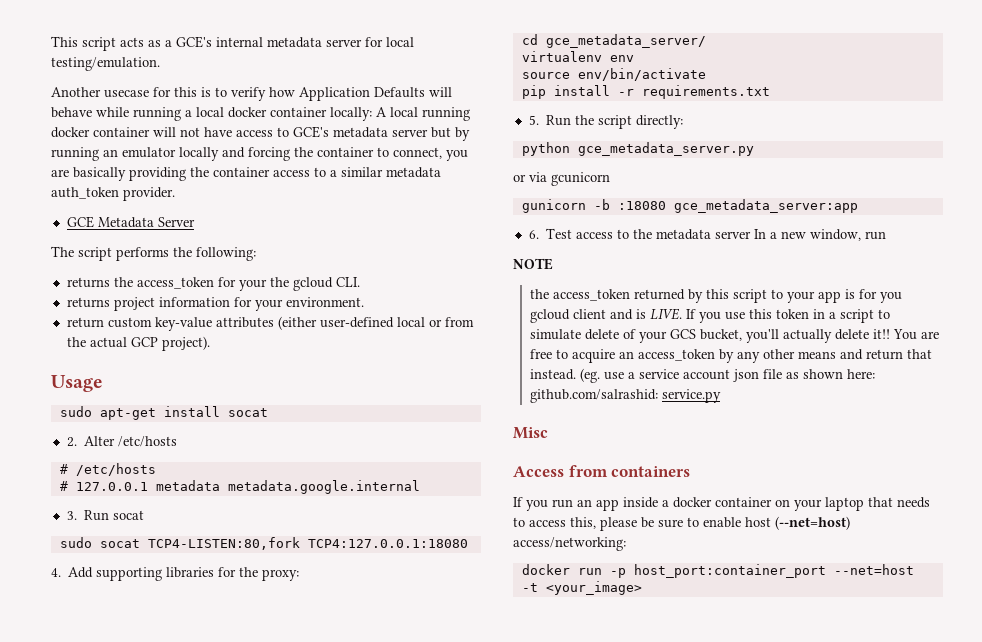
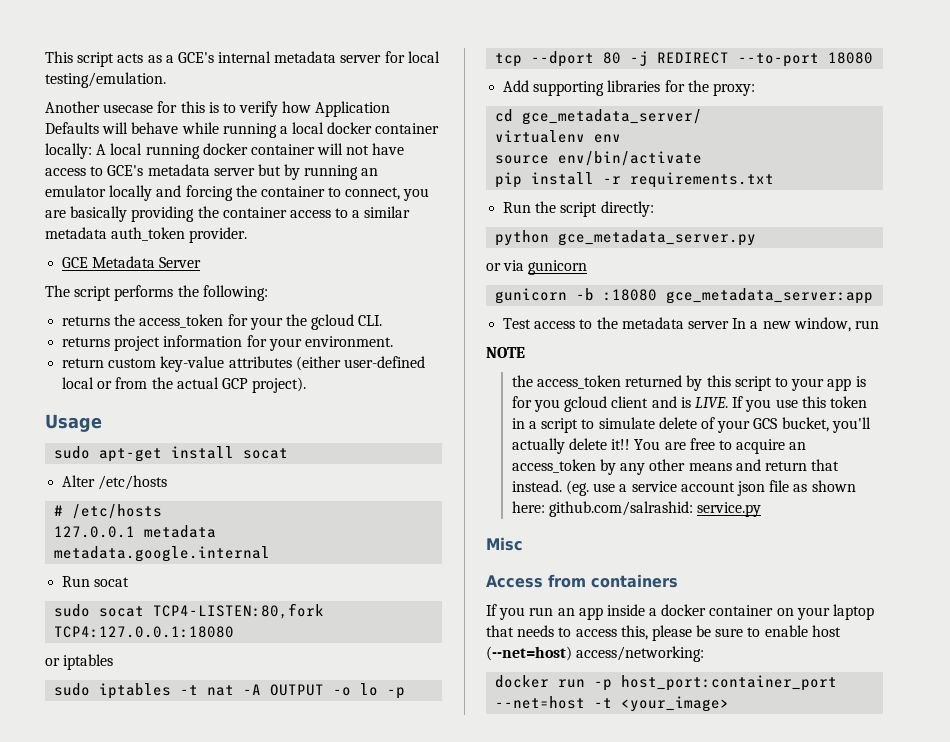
[66,437,77,447] 2. -> (289, 453) none
[59,481,68,491] # -> (163, 511) none
[66,511,77,520] 3. -> (271, 554) none
[51,568,61,577] 4. -> [45,654,114,670] [54,683,406,699] [495,51,874,67] or iptables // sudo iptables -t nat -A OUTPUT -o lo -p tcp --dport 80 -j REDIRECT --to-port 18080 //
[528,115,539,125] 5. -> (775, 180) none
[551,172,610,186] gcunicorn -> [528,260,588,275] gunicorn
[528,230,539,239] 6. -> (874, 296) none

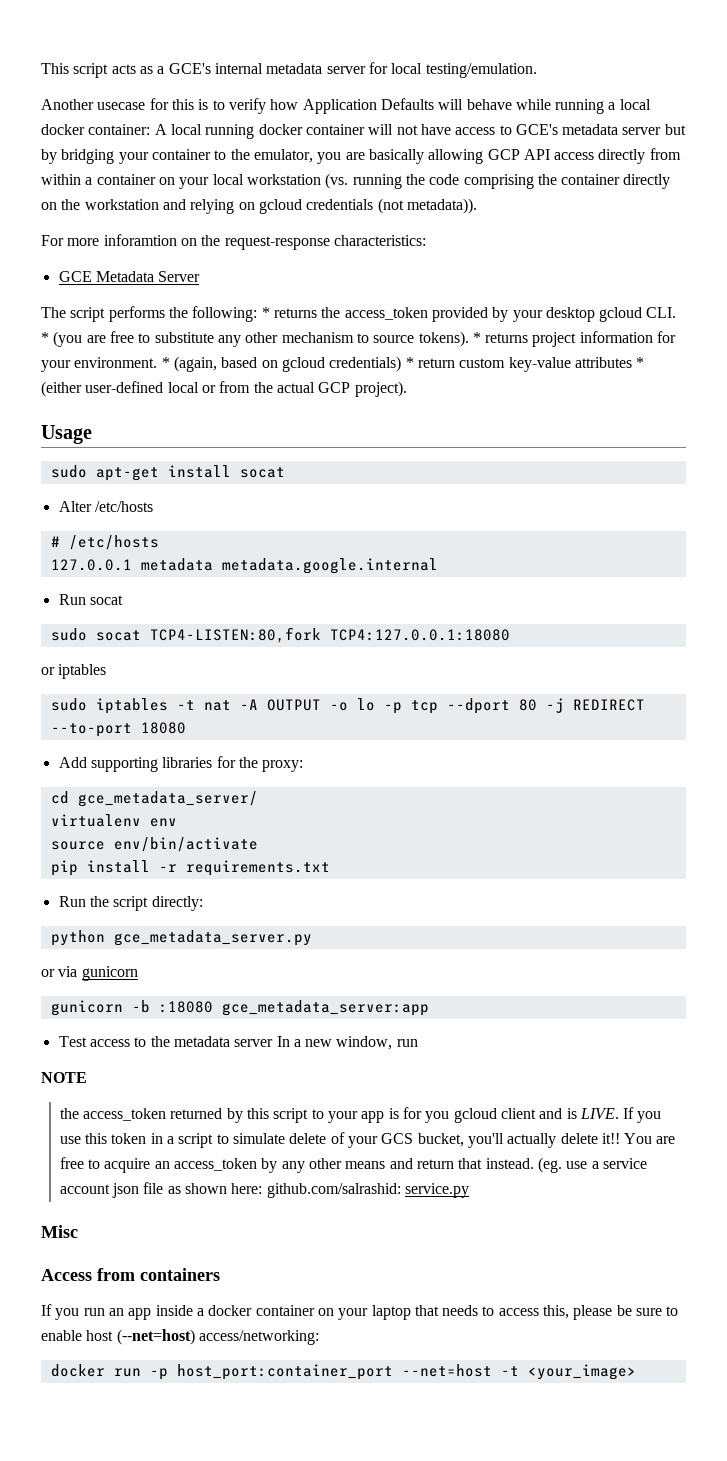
[375,123,440,134] [45,143,92,159] container locally: -> [88,124,151,135] container:
[304,165,379,180] [45,185,430,201] [45,206,411,222] [45,227,248,243] running an emulator locally and forcing the container to connect, you are basically providing the container access to a similar metadata auth_token provider. -> [61,148,681,164] [41,173,671,189] [41,198,477,214] [41,234,426,250] bridging your container to the emulator, you are basically allowing GCP API access directly from within a container on your local workstation (vs. running the code comprising the container directly on the workstation and relying on gcloud credentials (not metadata)). // For more inforamtion on the request-response characteristics:
(268, 293) // -> [261,307,270,318] *
[227,314,383,330] for your the gcloud CLI. // -> [431,307,677,322] [41,331,481,347] provided by your desktop gcloud CLI. * (you are free to substitute any other mechanism to source tokens). *
(393, 341) // -> [161,356,414,372] * (again, based on gcloud credentials) *
(292, 362) none -> [636,357,645,368] *

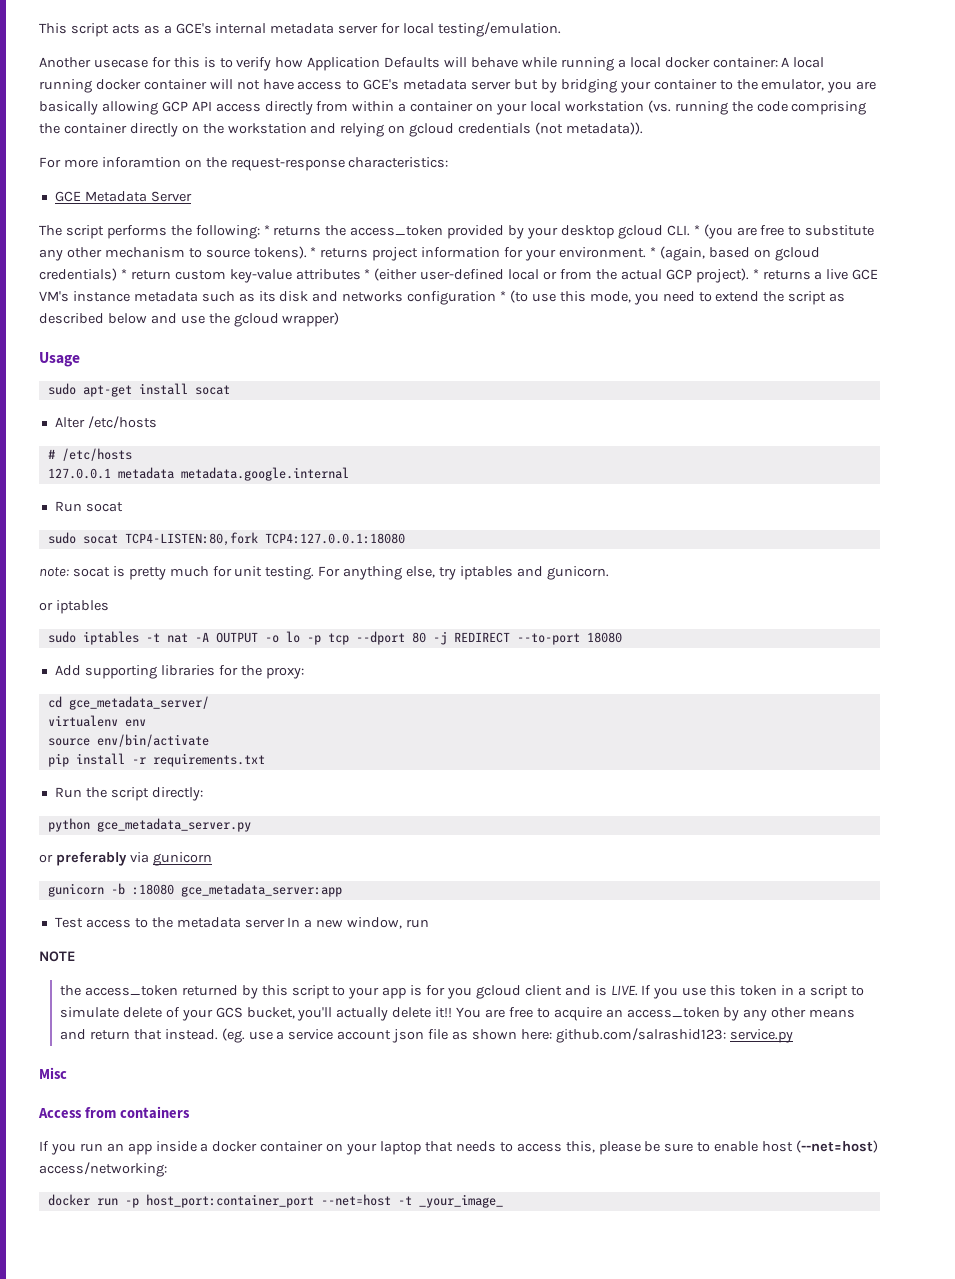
(407, 389) none -> [752,269,879,280] [39,290,846,305] [39,312,340,327] * returns a live GCE VM's instance metadata such as its disk and networks configuration * (to use this mode, you need to extend the script as described below and use the gcloud wrapper)
(510, 635) none -> [39,566,609,580] // note: socat is pretty much for unit testing. For anything else, try iptables and gunicorn.
(55, 973) none -> [55,851,127,866] preferably
[266,1183,401,1198] github.com/salrashid: -> [555,1028,726,1043] github.com/salrashid123:
[527,1364,636,1380] <your_image> -> [418,1194,503,1208] _your_image_

